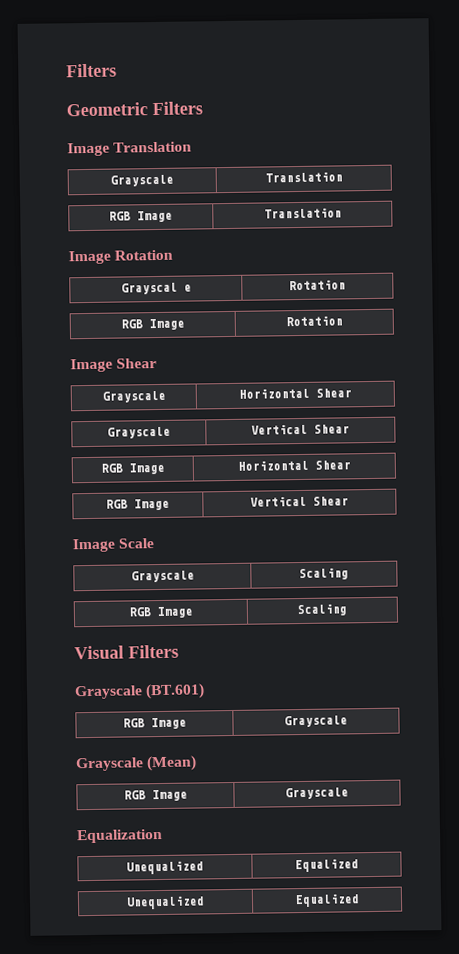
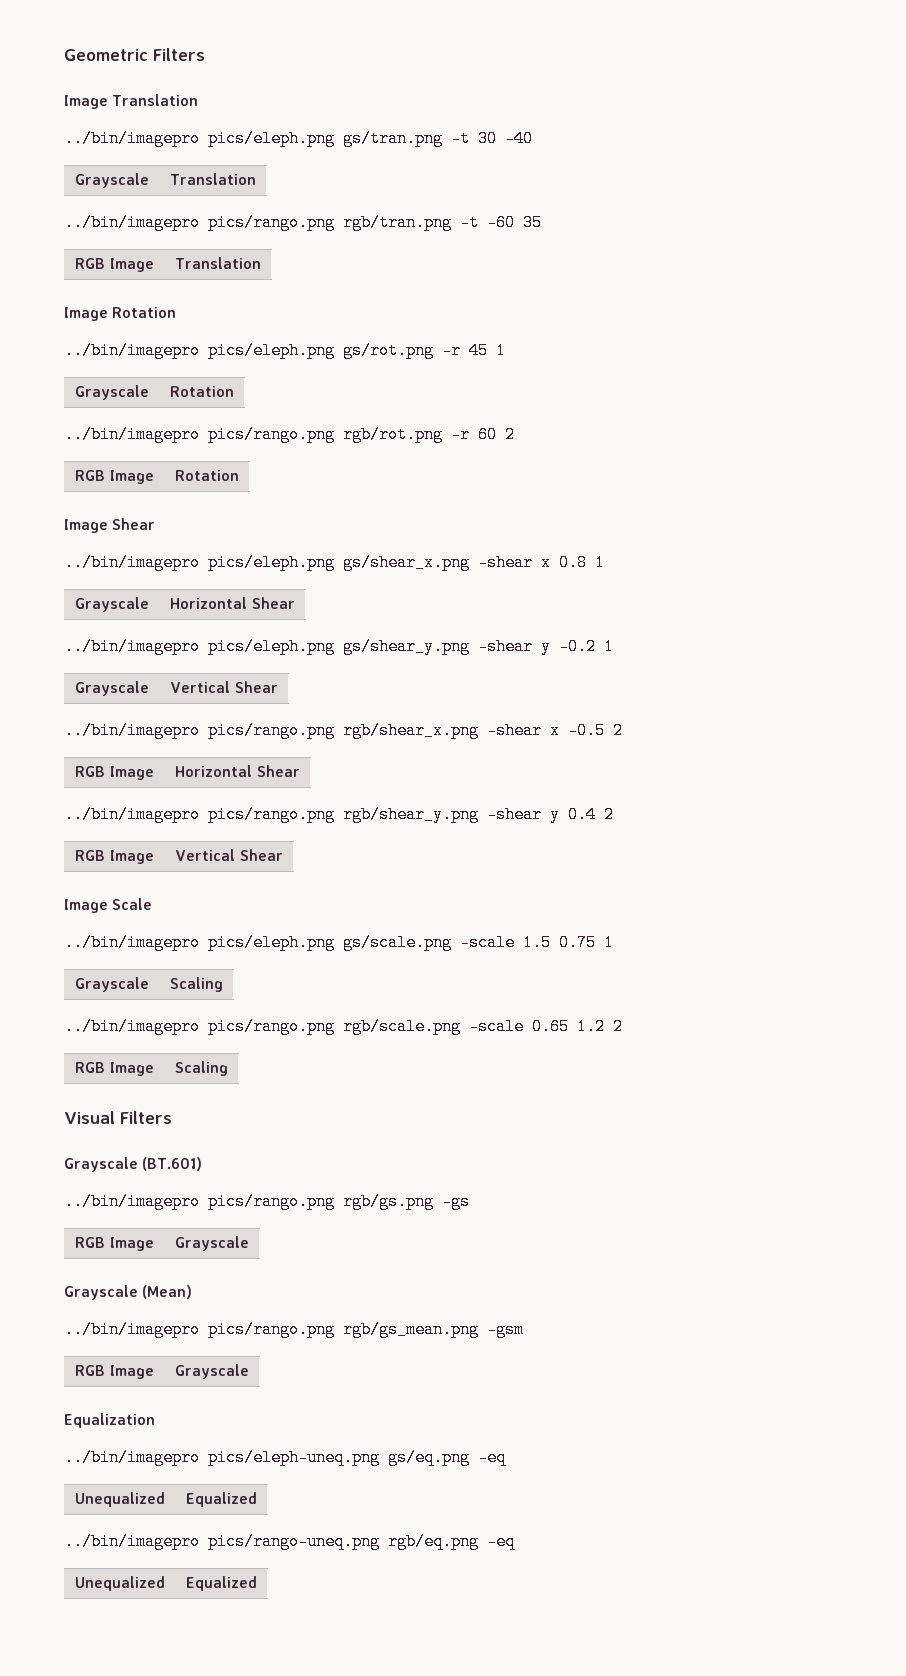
[66,63,117,78] Filters // -> (64, 55) none
[110,174,174,187] [264,171,343,183] // Grayscale | Translation -> [64,130,533,147] [75,173,149,188] [170,173,257,185] [64,214,542,231] // ../bin/imagepro pics/eleph.png gs/tran.png -t 30 -40 // Grayscale | Translation // ../bin/imagepro pics/rango.png rgb/tran.png -t -60 35
[120,282,192,295] [289,279,346,291] // Grayscal e | Rotation -> [64,342,506,359] [75,385,149,400] [170,386,234,397] [64,426,515,443] // ../bin/imagepro pics/eleph.png gs/rot.png -r 45 1 // Grayscale | Rotation // ../bin/imagepro pics/rango.png rgb/rot.png -r 60 2
[101,390,166,403] [238,387,352,399] [107,426,171,439] [251,423,350,435] [100,462,165,475] [237,459,351,471] // Grayscale | Horizontal Shear // Grayscale | Vertical Shear // RGB Image | Horizontal Shear -> [64,554,605,571] [75,597,149,612] [170,597,295,609] [64,638,614,655] [75,681,149,696] [170,681,278,693] [64,722,623,739] [75,766,154,780] [175,765,300,777] [64,806,614,823] // ../bin/imagepro pics/eleph.png gs/shear_x.png -shear x 0.8 1 // Grayscale | Horizontal Shear // ../bin/imagepro pics/eleph.png gs/shear_y.png -shear y -0.2 1 // Grayscale | Vertical Shear // ../bin/imagepro pics/rango.png rgb/shear_x.png -shear x -0.5 2 // RGB Image | Horizontal Shear // ../bin/imagepro pics/rango.png rgb/shear_y.png -shear y 0.4 2
[130,570,195,583] [299,567,349,581] // Grayscale | Scaling -> [64,934,614,951] [75,977,149,992] [170,977,223,992] [64,1018,623,1035] // ../bin/imagepro pics/eleph.png gs/scale.png -scale 1.5 0.75 1 // Grayscale | Scaling // ../bin/imagepro pics/rango.png rgb/scale.png -scale 0.65 1.2 2
(206, 691) none -> [64,1193,470,1210] // ../bin/imagepro pics/rango.png rgb/gs.png -gs
(198, 763) none -> [64,1321,524,1338] // ../bin/imagepro pics/rango.png rgb/gs_mean.png -gsm
[126,860,204,875] [294,858,359,873] // Unequalized | Equalized -> [64,1449,506,1466] [75,1492,165,1507] [186,1492,257,1507] [64,1533,515,1550] // ../bin/imagepro pics/eleph-uneq.png gs/eq.png -eq // Unequalized | Equalized // ../bin/imagepro pics/rango-uneq.png rgb/eq.png -eq

